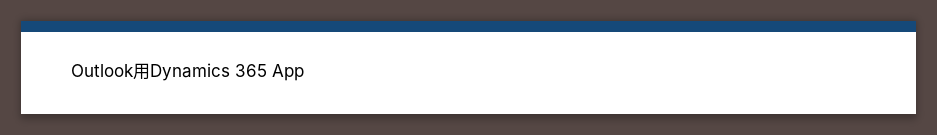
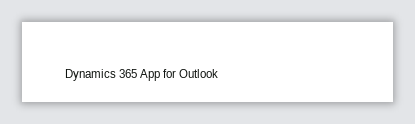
[71,63,150,80] Outlook用 -> (65, 75) none
(304, 72) none -> [163,69,219,78] for Outlook

